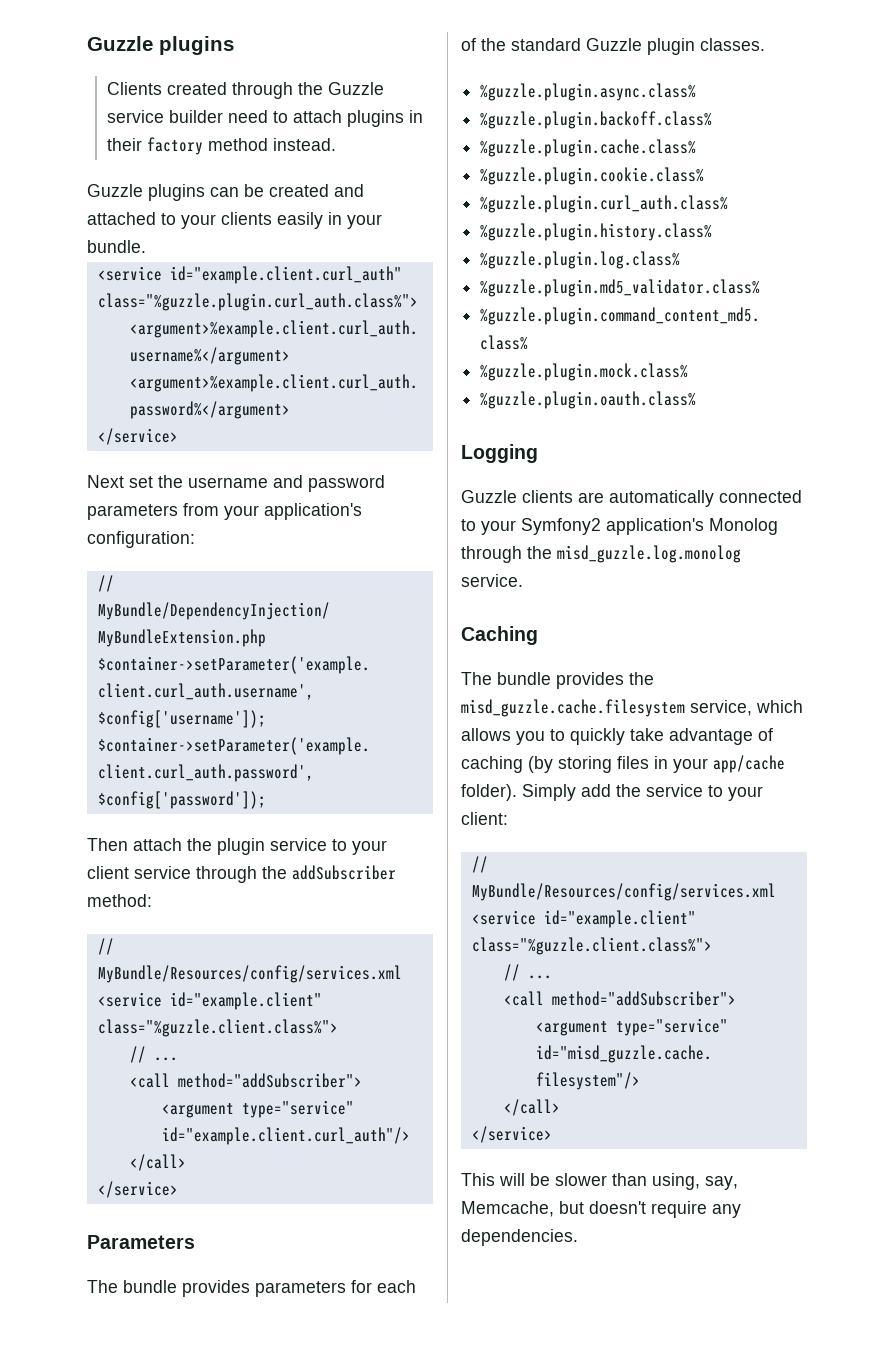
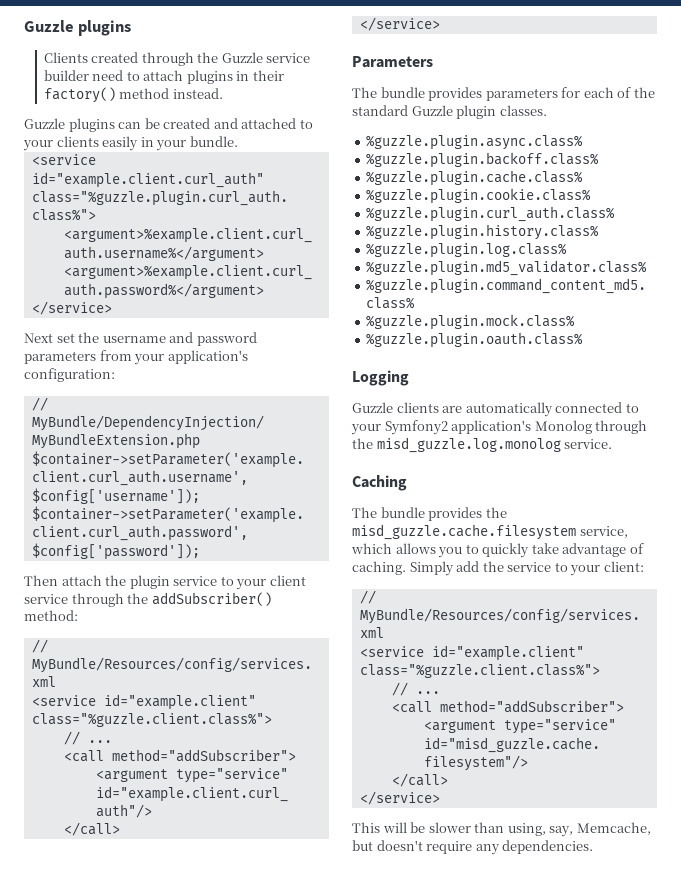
[147,137,204,155] factory -> [43,87,116,103] factory()
[292,865,396,880] addSubscriber -> [151,592,272,606] addSubscriber()
[461,755,785,773] [461,784,517,801] caching (by storing files in your app/cache folder). -> [352,561,406,575] caching.

